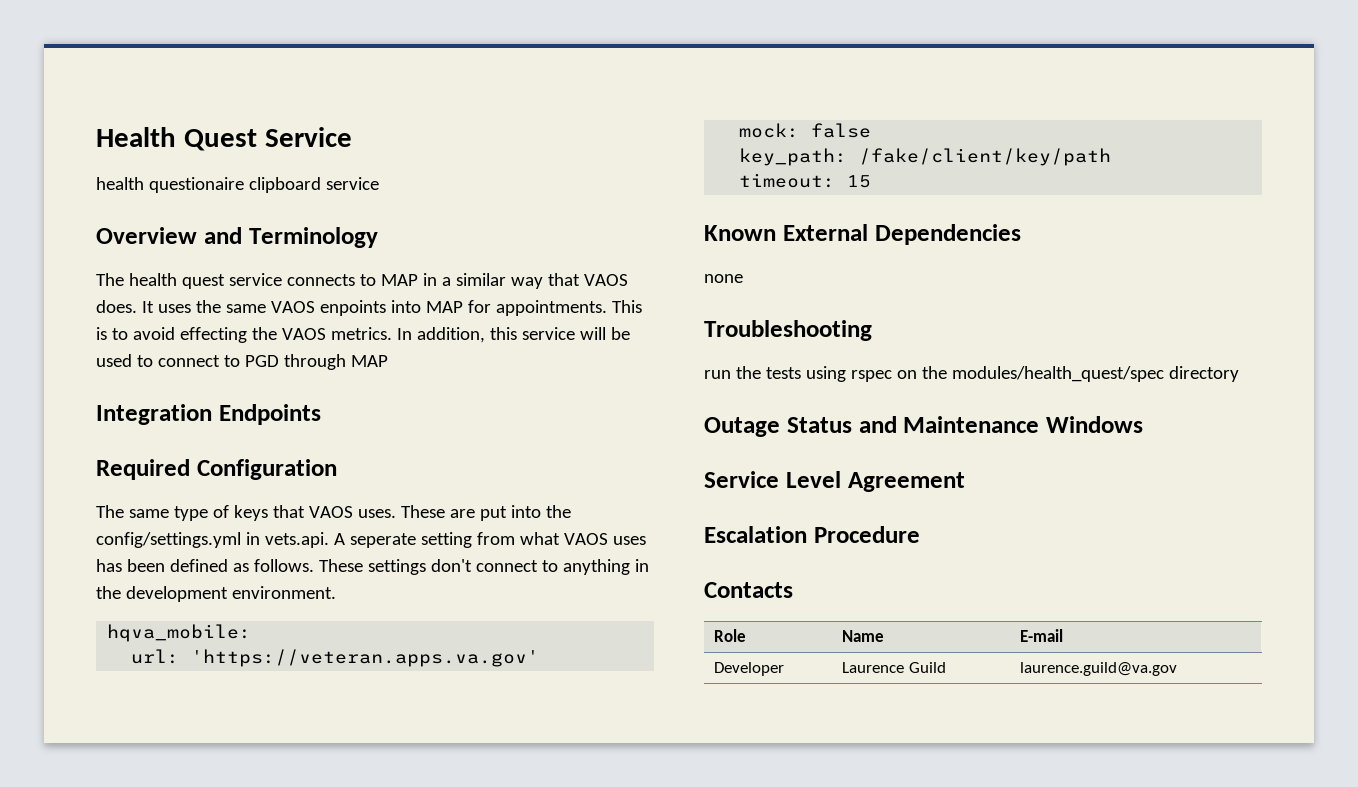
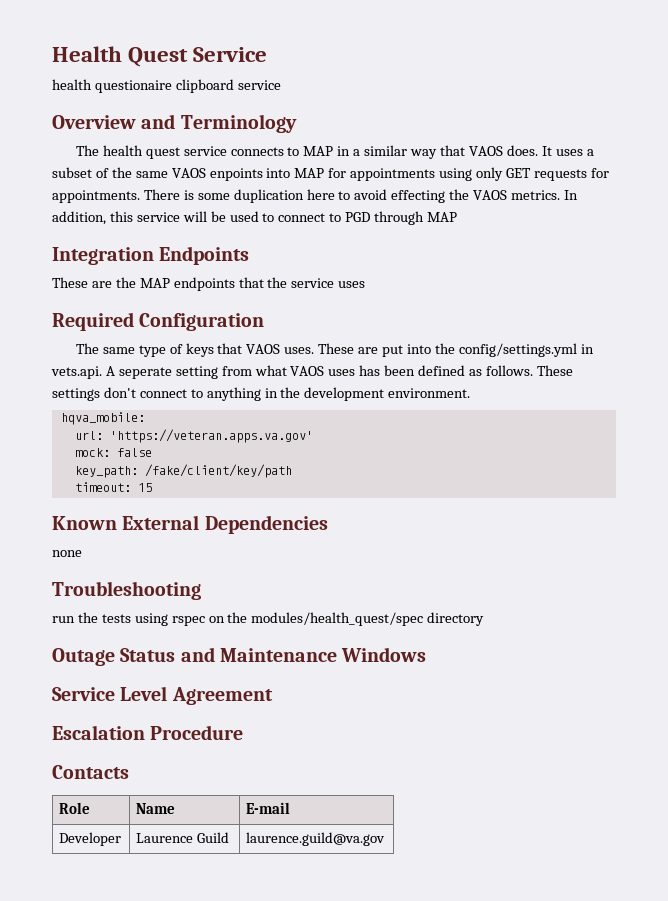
(191, 308) none -> [586,149,594,156] [52,167,109,178] a subset of
[495,300,642,316] [96,327,107,340] appointments. This is -> [350,167,609,181] [52,189,335,203] appointments using only GET requests for appointments. There is some duplication here
(321, 414) none -> [52,277,366,291] // These are the MAP endpoints that the service uses

